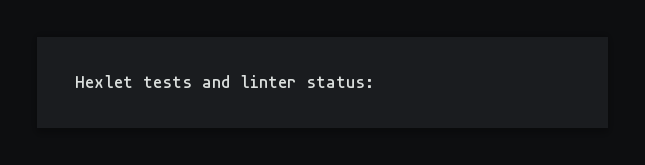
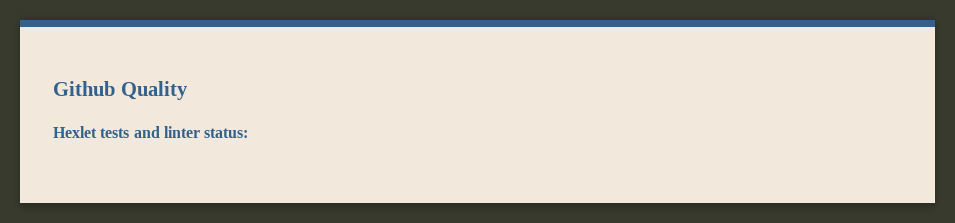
(75, 81) none -> [53,81,188,100] Github Quality //

